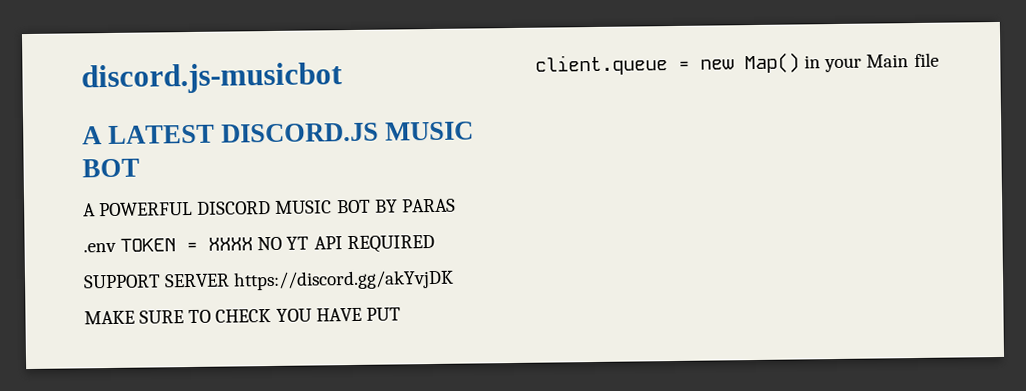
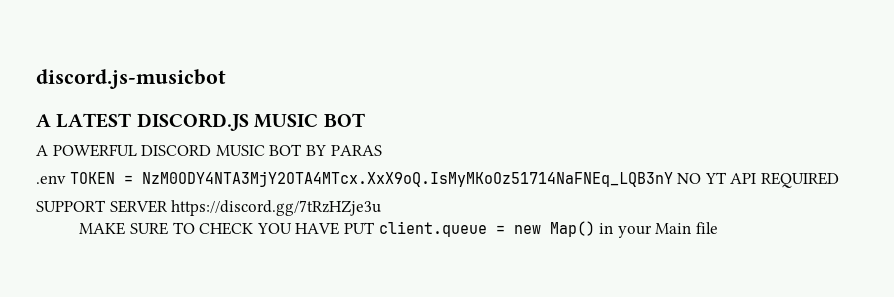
[208,237,254,251] XXXX -> [141,171,673,187] NzM0ODY4NTA3MjY2OTA4MTcx.XxX9oQ.IsMyMKoOz51714NaFNEq_LQB3nY
[233,269,455,291] https://discord.gg/akYvjDK -> [171,200,382,216] https://discord.gg/7tRzHZje3u

